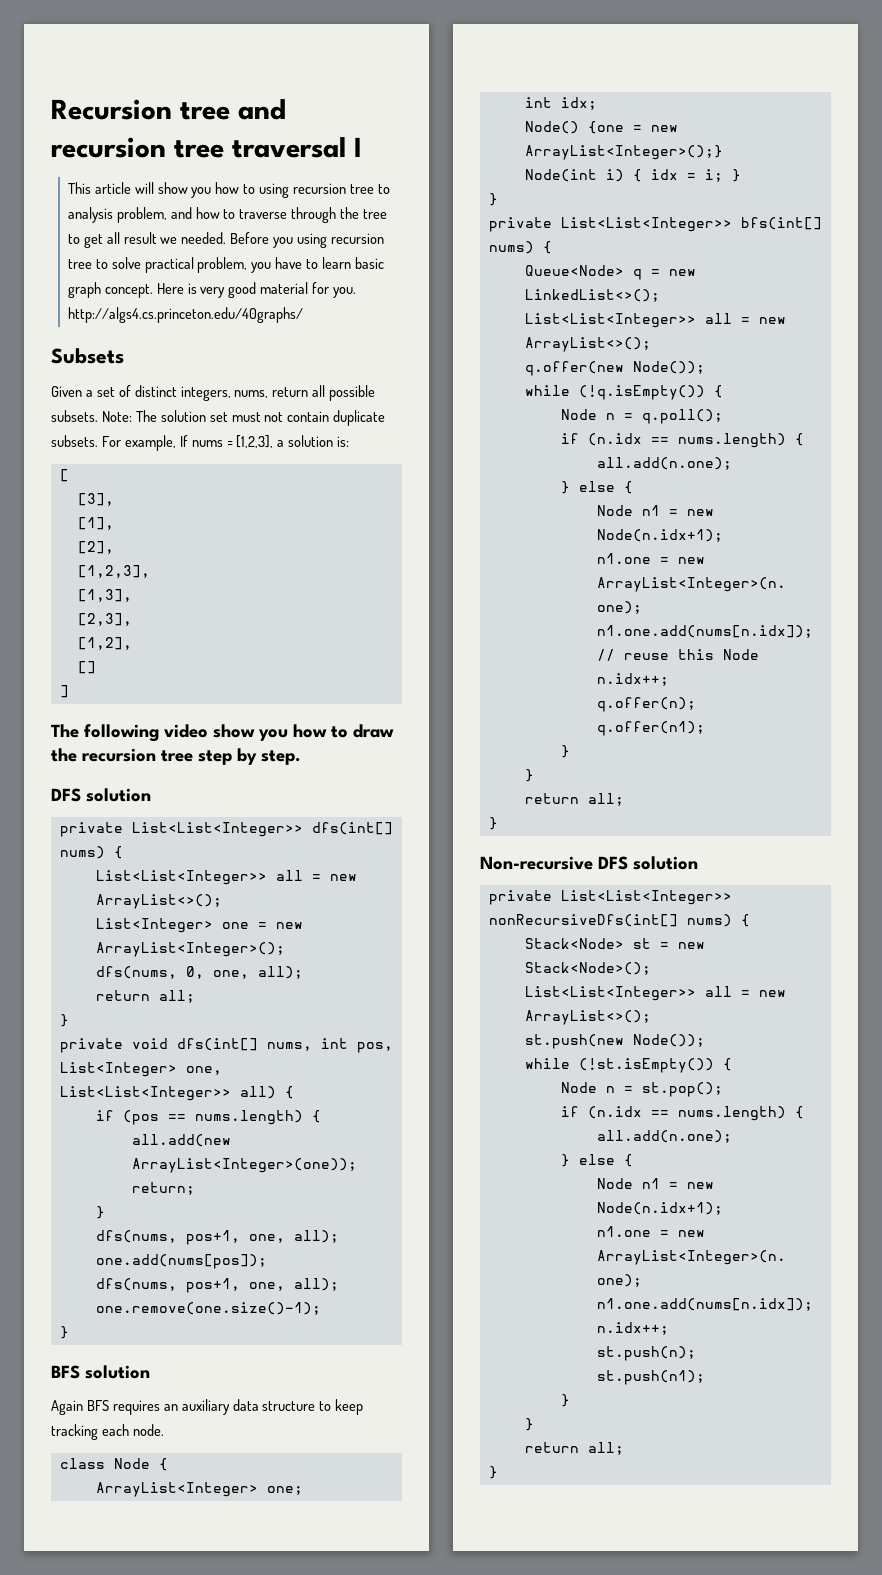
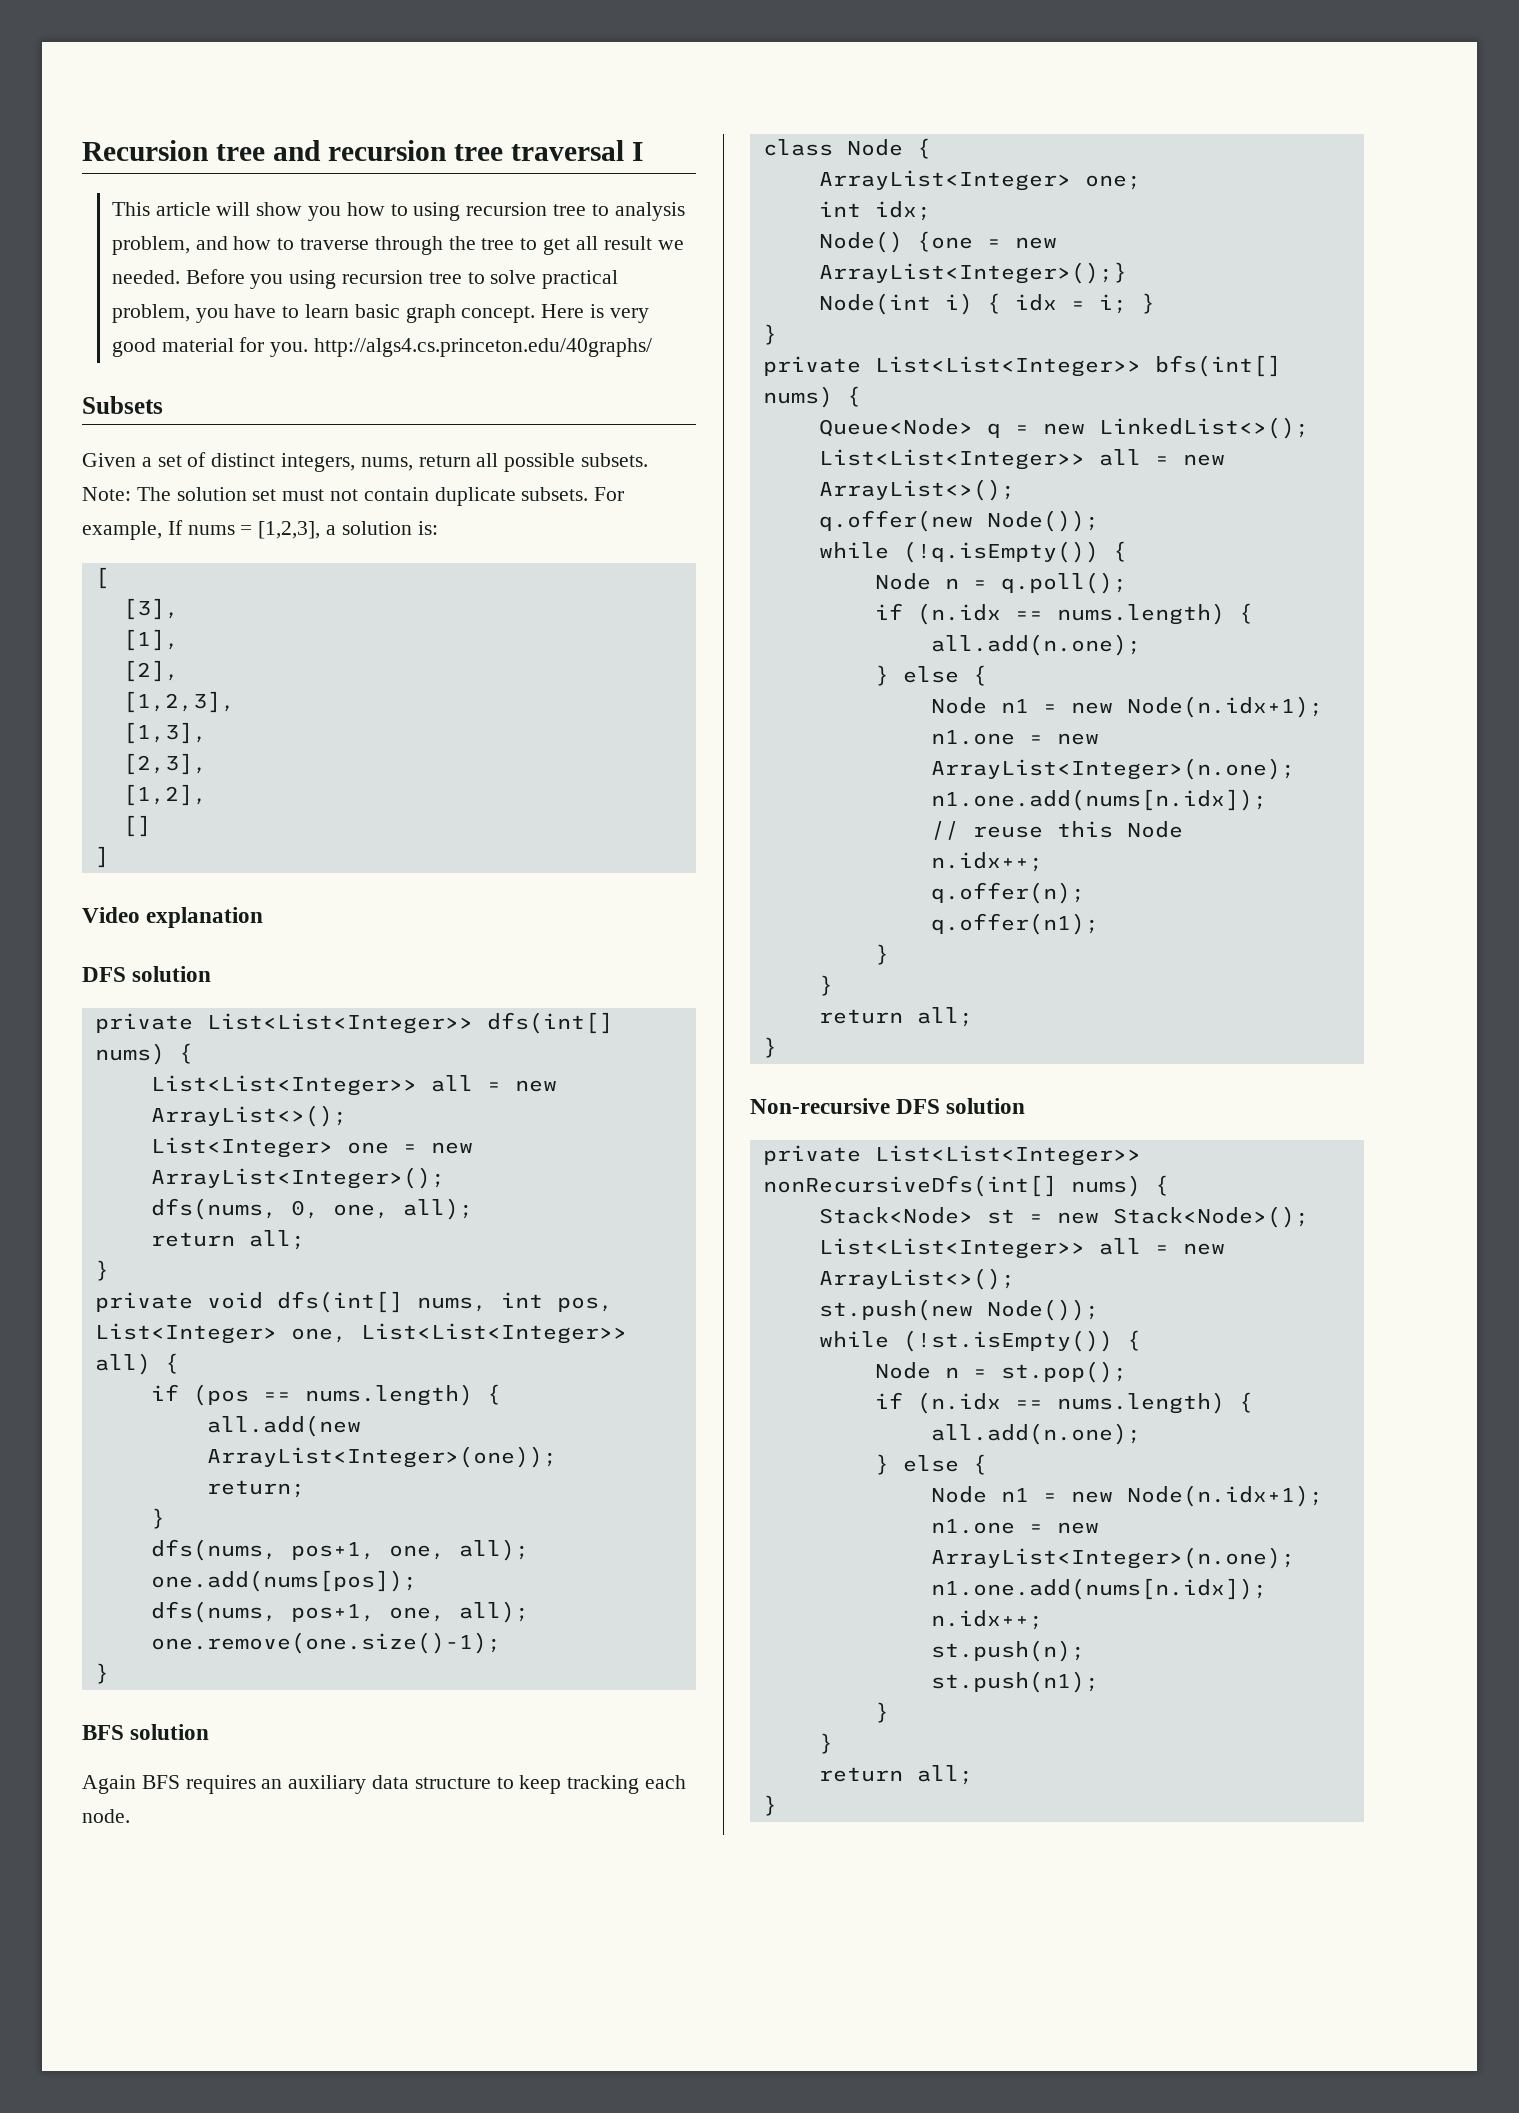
[51,724,394,742] [51,748,301,765] The following video show you how to draw the recursion tree step by step. -> [82,907,264,928] Video explanation

